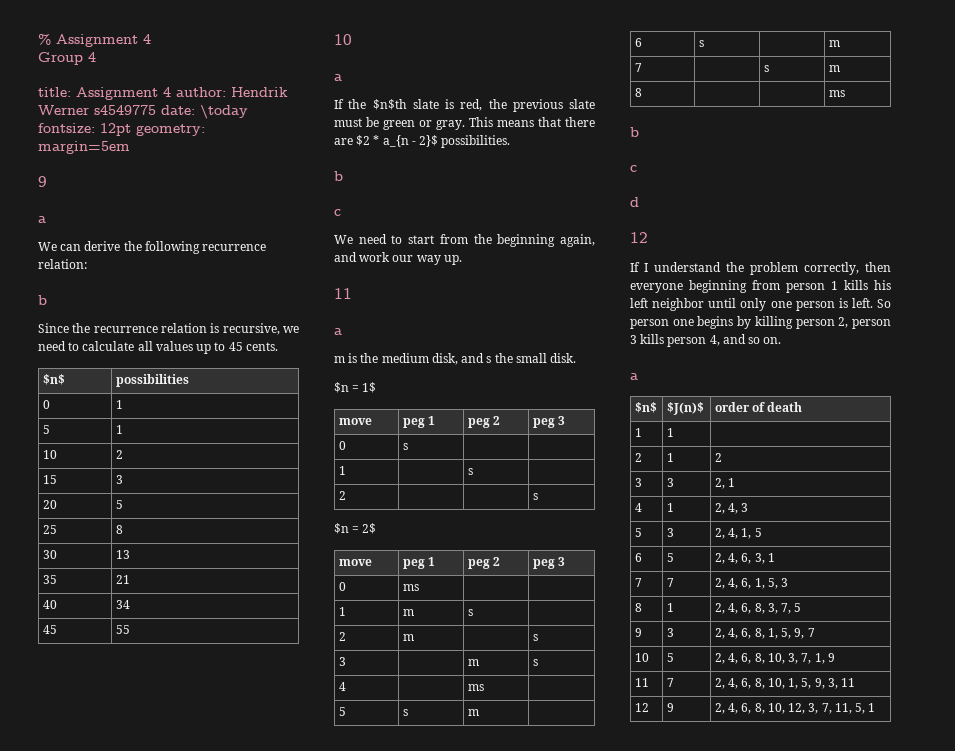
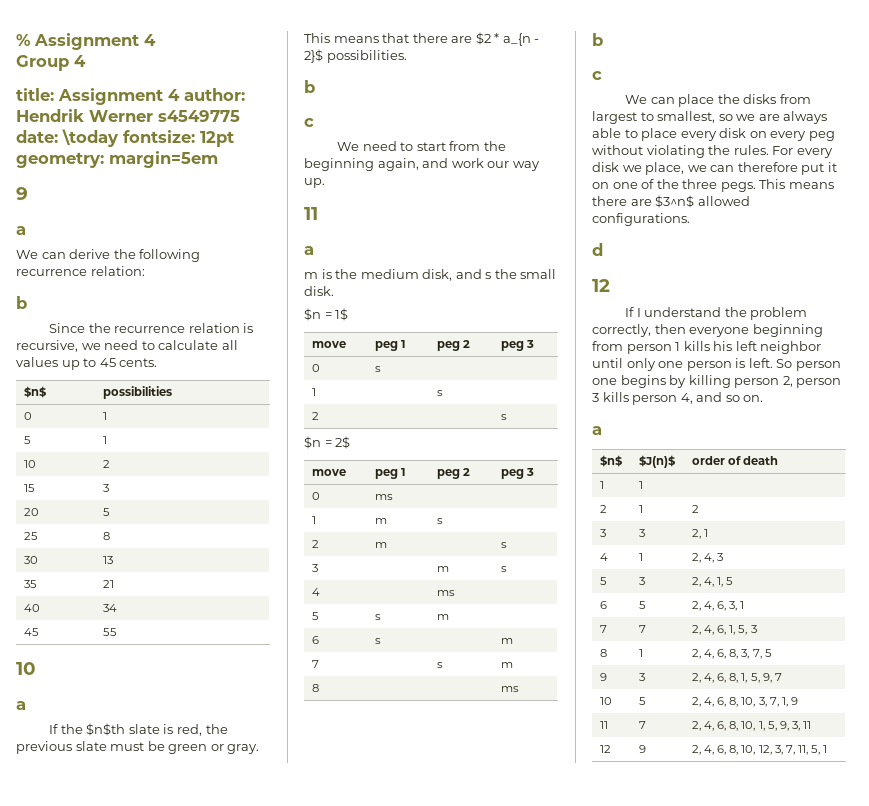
(637, 168) none -> [625,94,811,107] [592,111,828,124] [592,128,835,141] [592,145,833,158] [592,162,837,175] [592,179,834,192] [592,195,750,208] [592,213,690,226] // We can place the disks from largest to smallest, so we are always able to place every disk on every peg without violating the rules. For every disk we place, we can therefore put it on one of the three pegs. This means there are $3^n$ allowed configurations.

